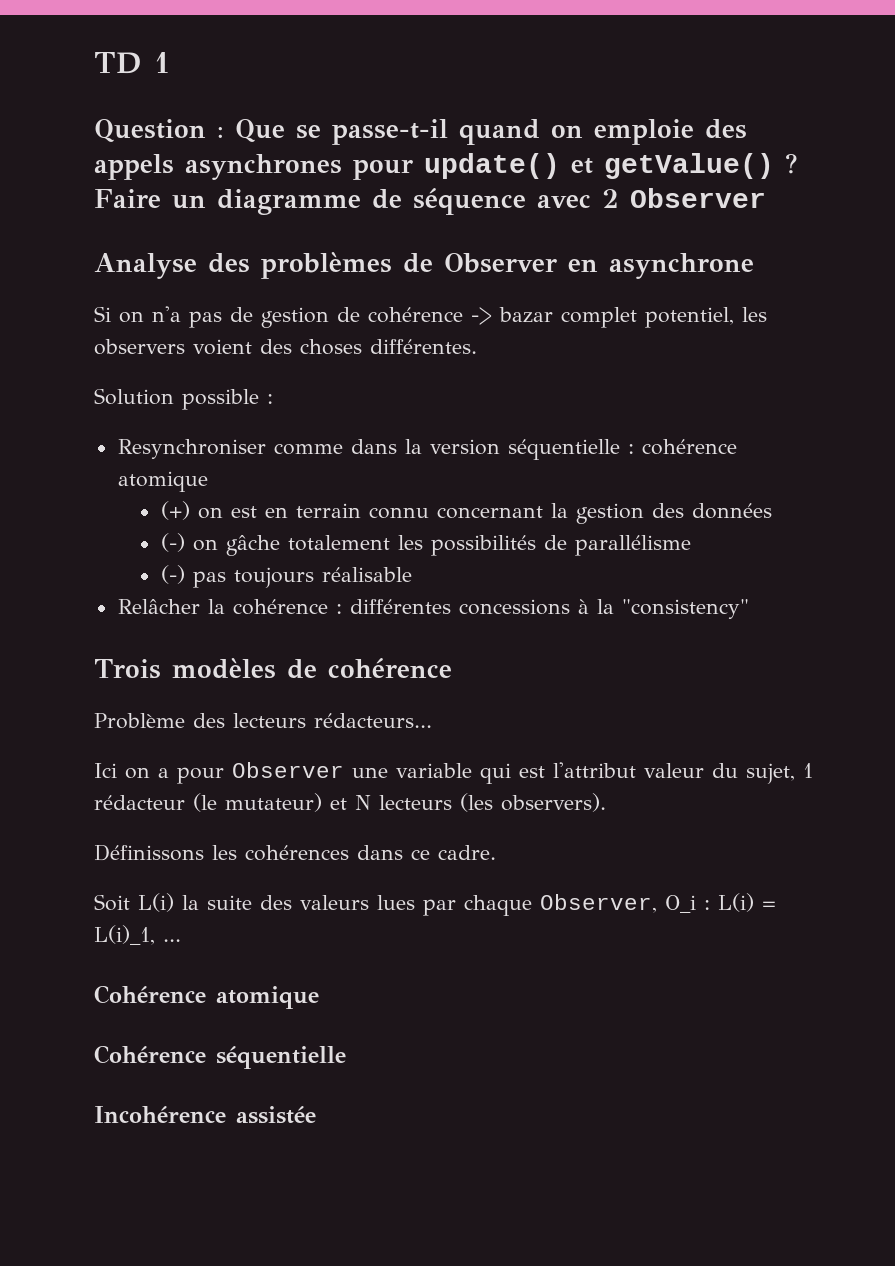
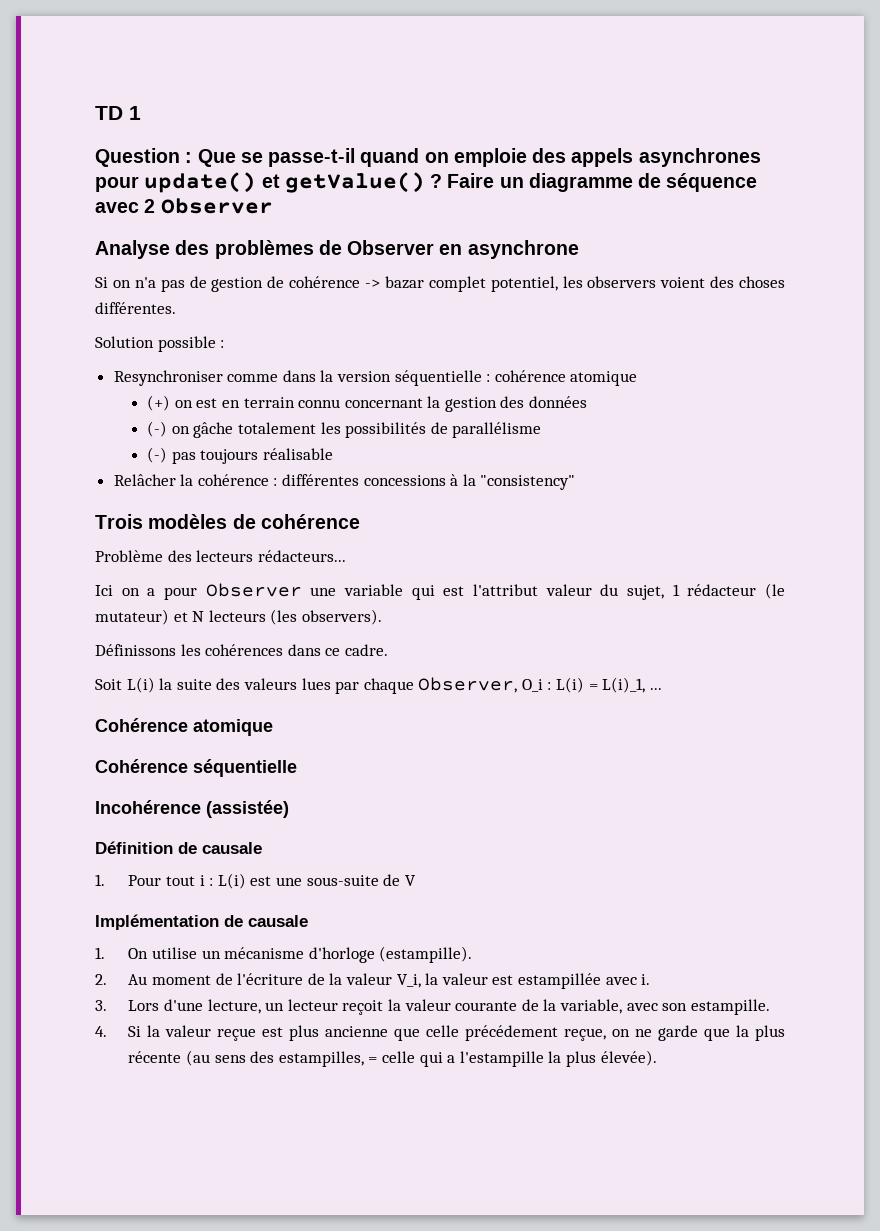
[236,1106,316,1124] assistée -> [206,800,289,818] [95,841,262,854] [95,873,416,889] [95,914,308,930] [95,946,473,963] [95,973,651,989] [95,999,770,1015] [95,1025,786,1041] [128,1050,657,1067] (assistée) // Définition de causale // 1. Pour tout i : L(i) est une sous-suite de V // Implémentation de causale // 1. On utilise un mécanisme d'horloge (estampille). // 2. Au moment de l'écriture de la valeur V_i, la valeur est estampillée avec i. // 3. Lors d'une lecture, un lecteur reçoit la valeur courante de la variable, avec son estampille. // 4. Si la valeur reçue est plus ancienne que celle précédement reçue, on ne garde que la plus récente (au sens des estampilles, = celle qui a l'estampille la plus élevée).

